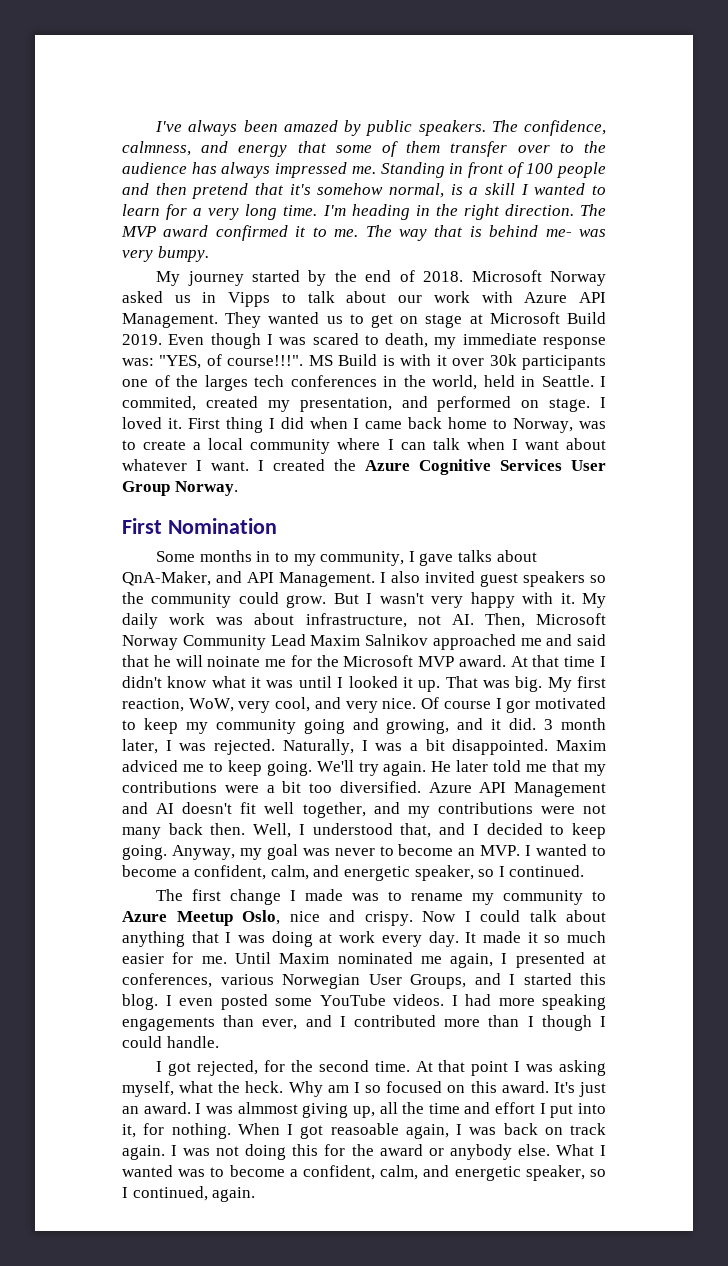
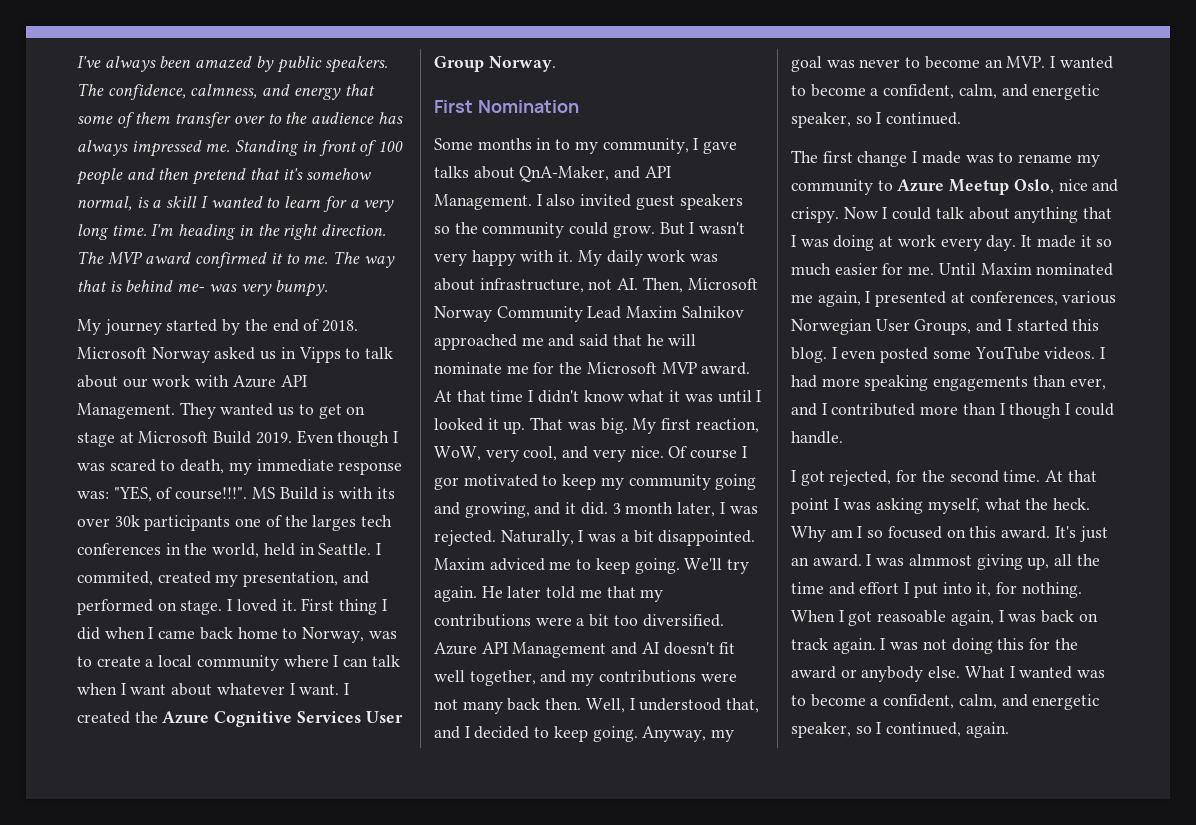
[436,355,447,366] it -> [376,487,395,499] its
[207,656,261,667] noinate -> [434,362,502,374] nominate

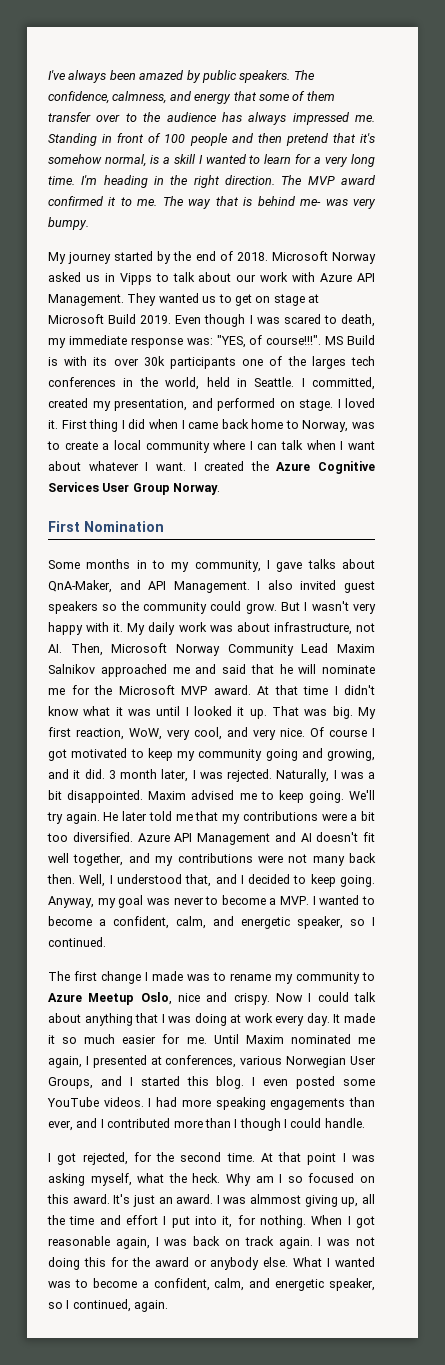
[77,571,153,586] commited, -> [312,377,375,390] committed,
[434,477,459,490] gor -> [48,749,67,761] got
[489,558,545,571] adviced -> [191,790,235,800] advised
[984,59,1003,68] an -> [269,898,277,905] a
[877,610,947,623] reasoable -> [48,1236,110,1246] reasonable

